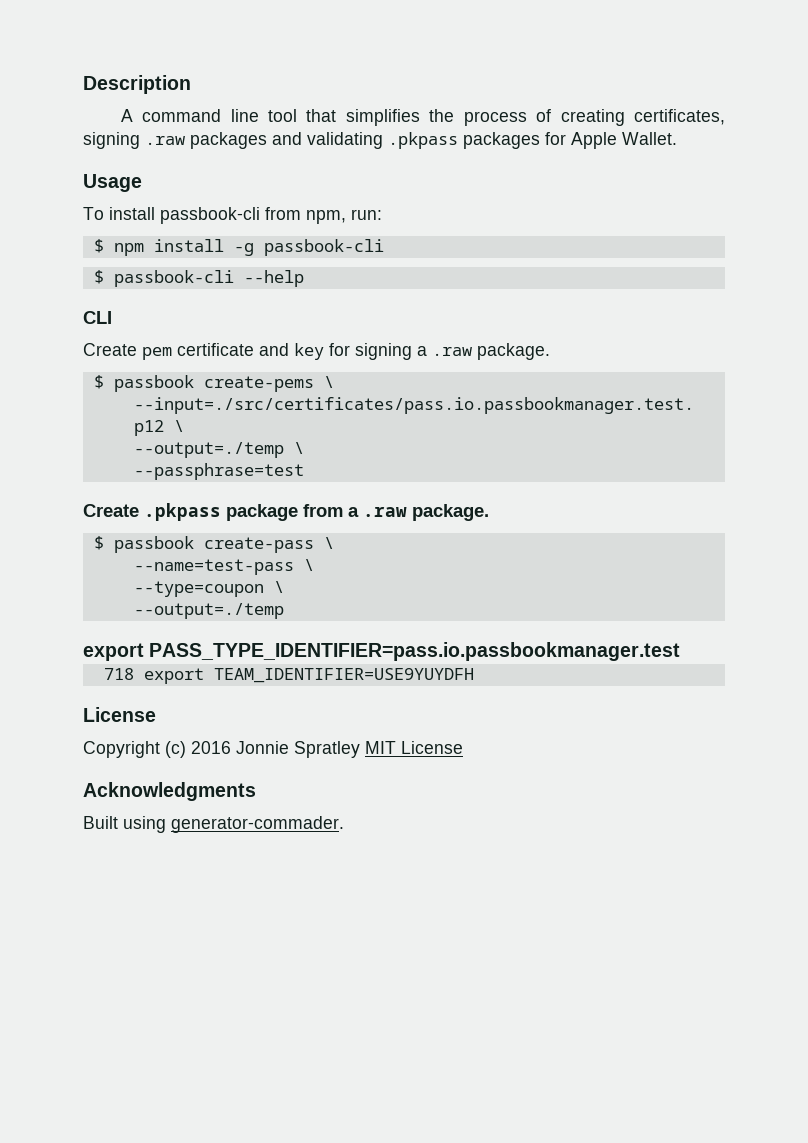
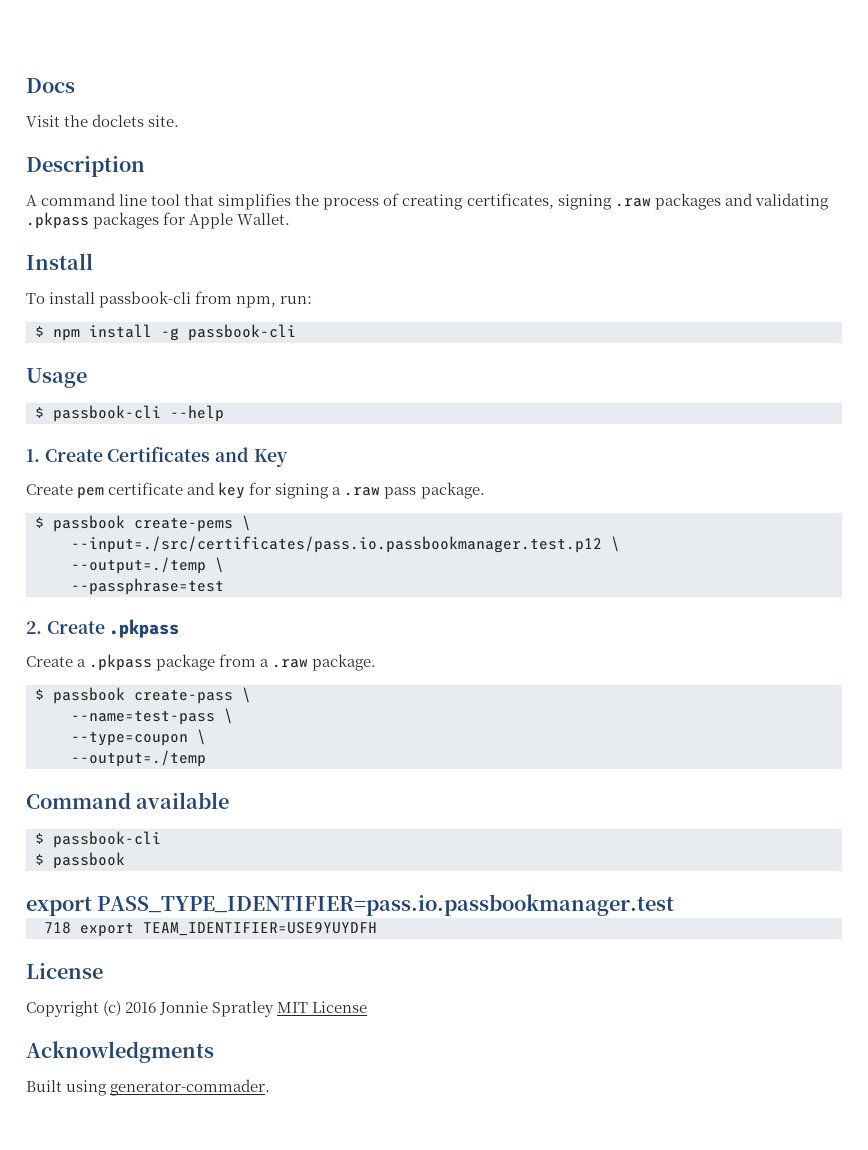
(83, 84) none -> [26,78,75,93] [26,114,180,127] Docs // Visit the doclets site. //
[83,174,142,192] Usage -> [26,253,93,270] Install
(384, 247) none -> [26,368,87,388] // Usage
[83,311,112,324] CLI -> [26,446,288,467] 1. Create Certificates and Key
(472, 351) none -> [384,487,417,499] pass
(304, 471) none -> [26,621,42,634] 2.
(221, 512) none -> [26,654,153,671] // Create a .pkpass
(284, 611) none -> [26,792,230,809] [35,831,161,848] [35,852,125,869] // Command available // $ passbook-cli // $ passbook

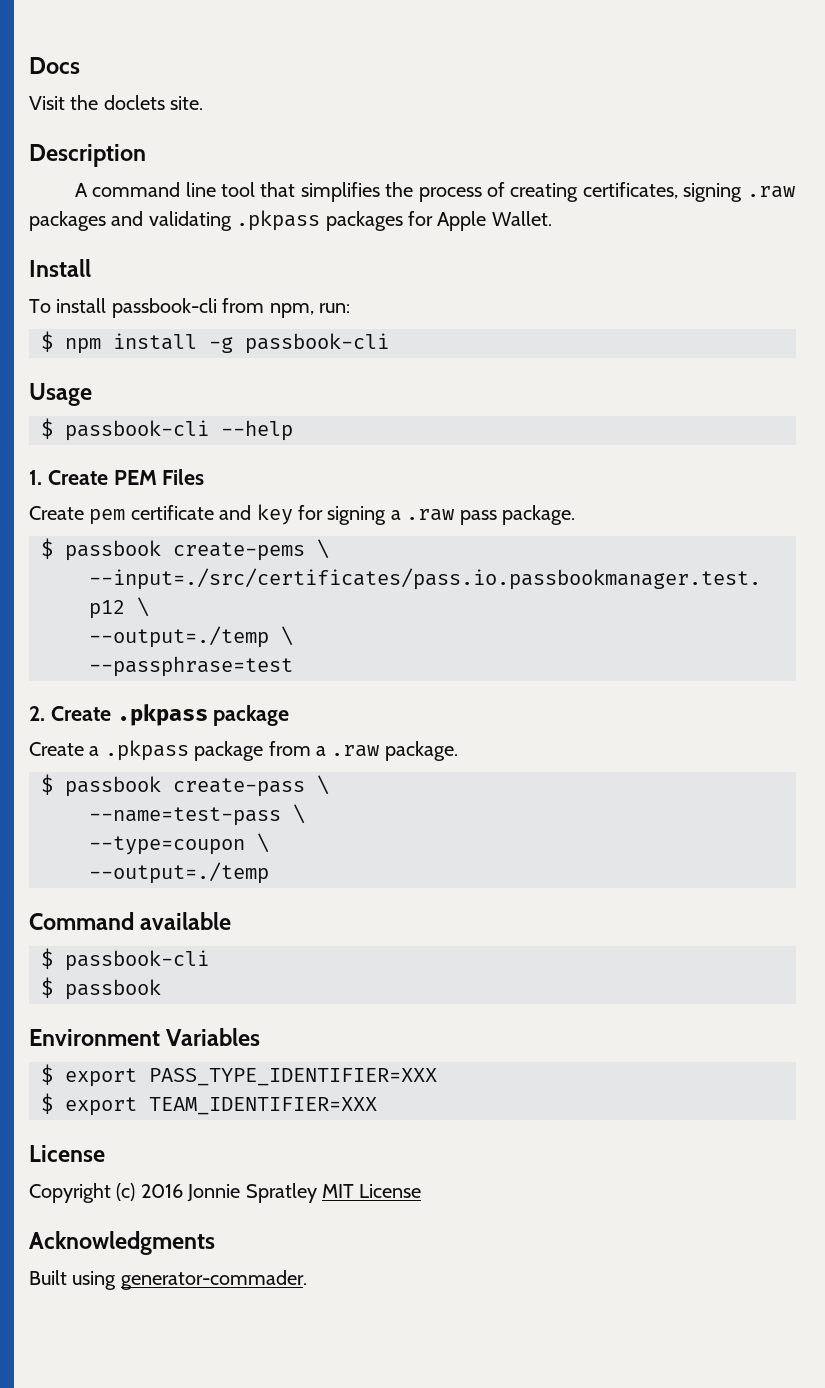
[107,446,288,467] Certificates and Key -> [113,469,205,485] PEM Files
(180, 628) none -> [213,705,290,726] package
[26,894,675,916] [44,922,377,937] export PASS_TYPE_IDENTIFIER=pass.io.passbookmanager.test // 718 export TEAM_IDENTIFIER=USE9YUYDFH -> [29,1028,261,1046] [41,1064,437,1087] [41,1093,377,1116] Environment Variables // $ export PASS_TYPE_IDENTIFIER=XXX // $ export TEAM_IDENTIFIER=XXX

